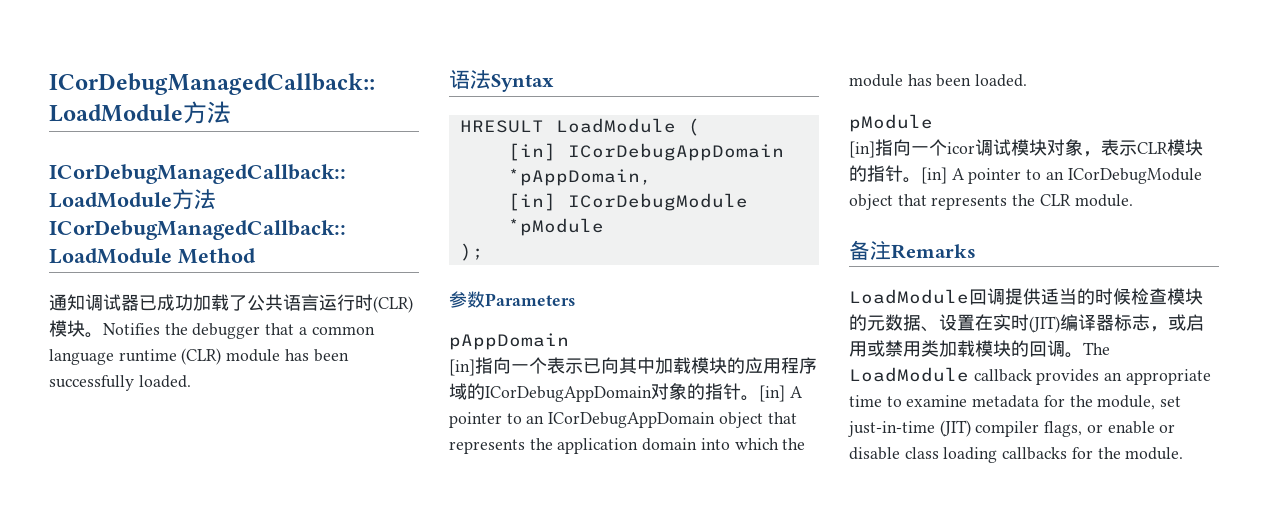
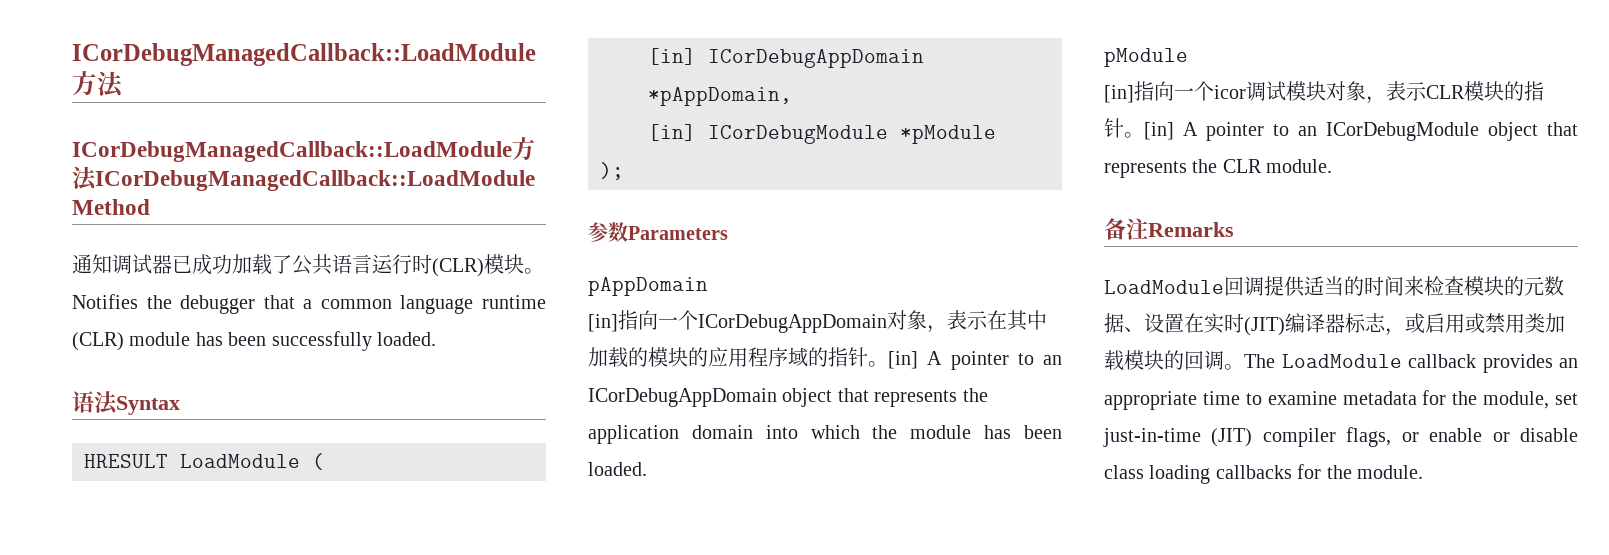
[547,357,619,374] 表示已向 -> [698,310,1007,333] ICorDebugAppDomain对象，表示在
(691, 365) none -> [628,347,648,367] 的
[485,383,705,402] ICorDebugAppDomain对象的 -> (828, 357) none
[1113,288,1131,305] 候 -> [1384,276,1424,296] 间来

